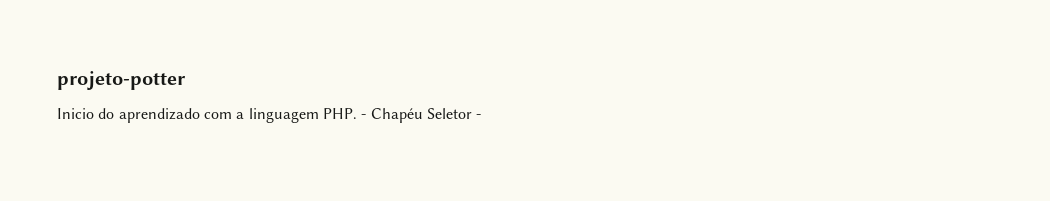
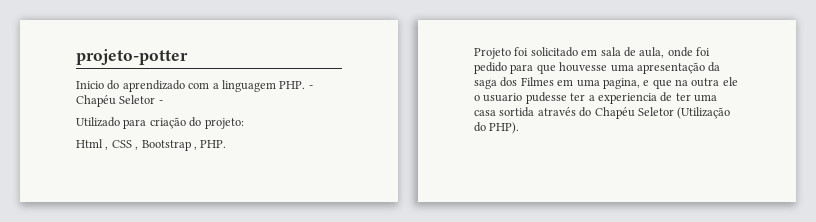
(482, 116) none -> [76,117,244,129] [76,139,227,151] [474,47,710,59] [474,62,721,74] [474,77,738,89] [474,92,717,104] [474,107,731,119] [474,122,520,134] // Utilizado para criação do projeto: // Html , CSS , Bootstrap , PHP. // Projeto foi solicitado em sala de aula, onde foi pedido para que houvesse uma apresentação da saga dos Filmes em uma pagina, e que na outra ele o usuario pudesse ter a experiencia de ter uma casa sortida através do Chapéu Seletor (Utilização do PHP).

